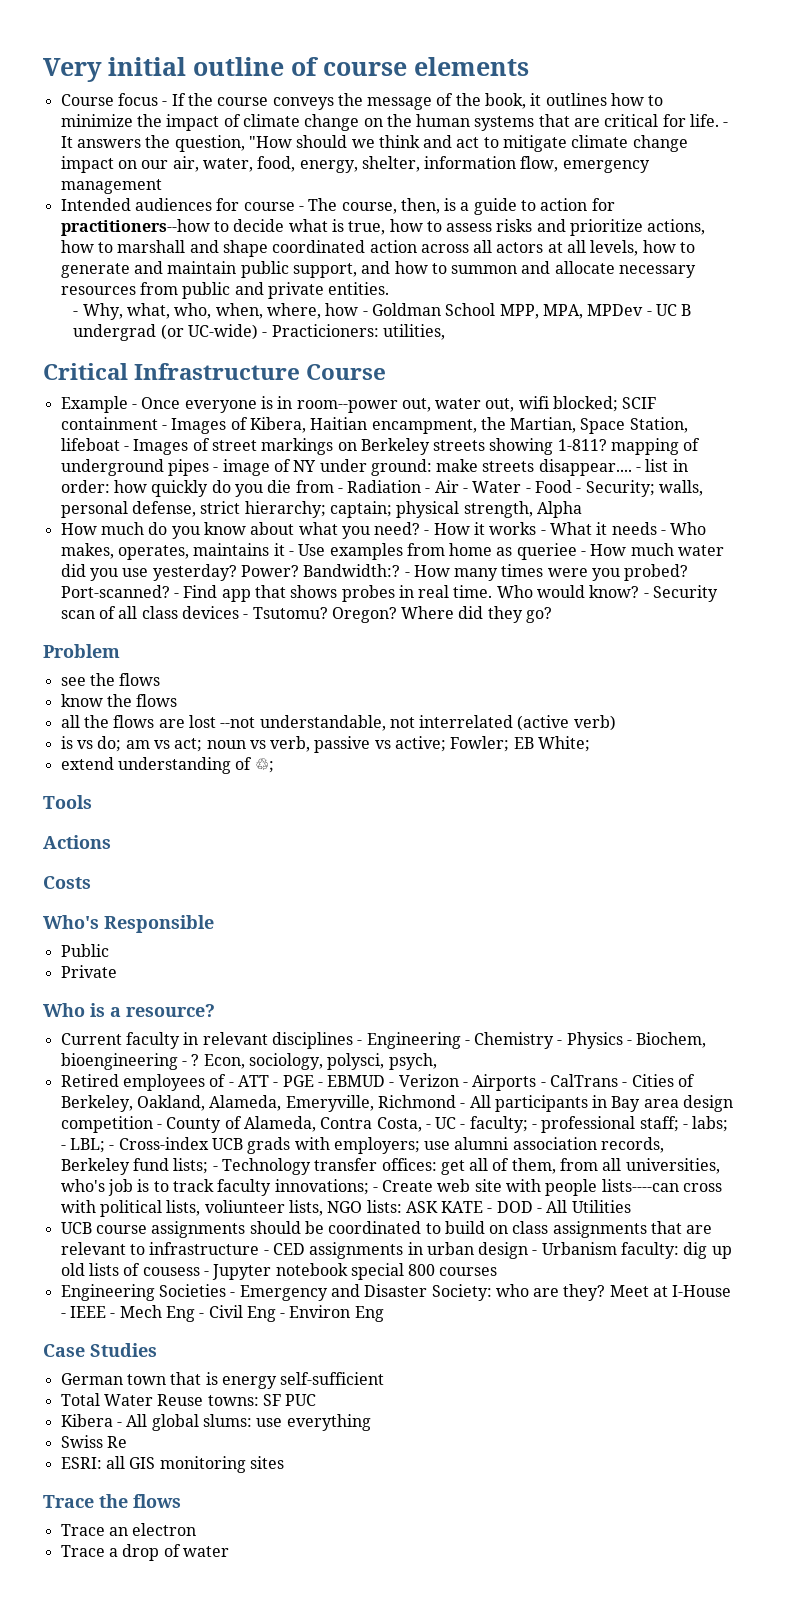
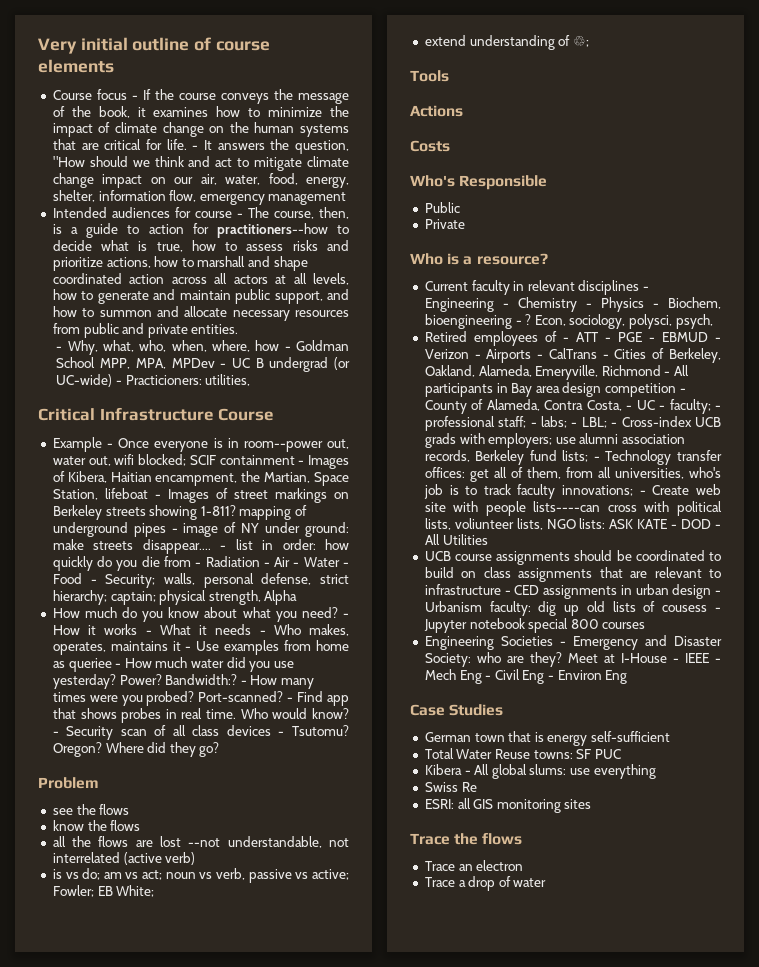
[545,93,607,106] outlines -> [153,107,209,117] examines

